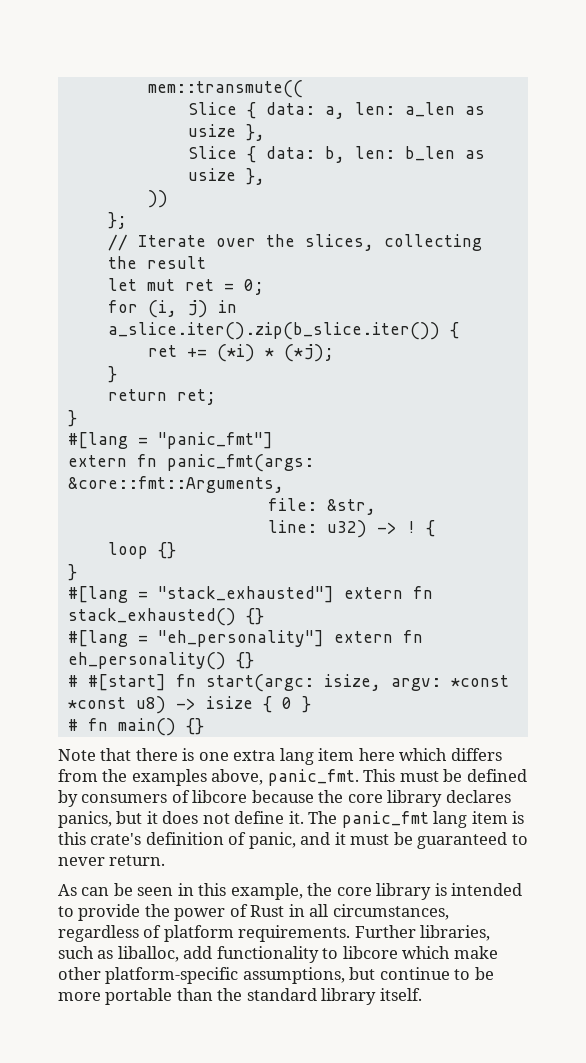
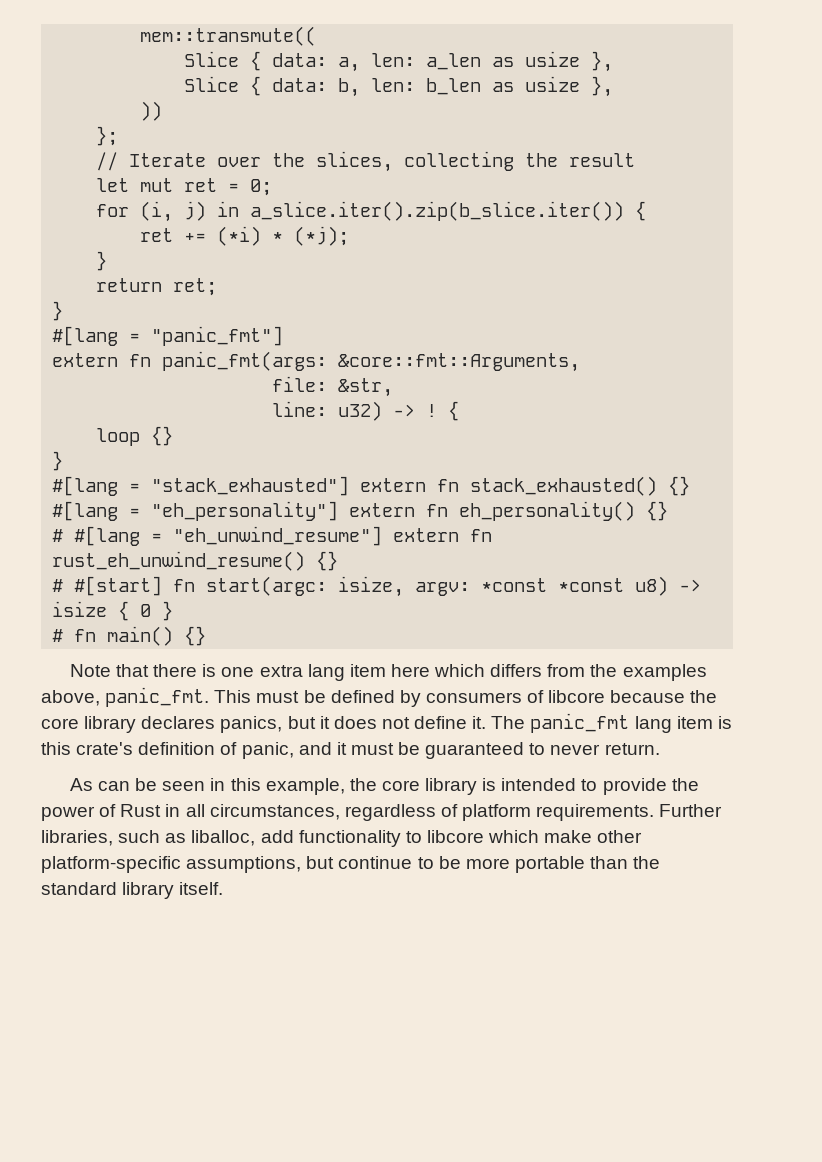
(254, 660) none -> [52,526,493,546] [52,551,339,571] // # #[lang = "eh_unwind_resume"] extern fn rust_eh_unwind_resume() {}

